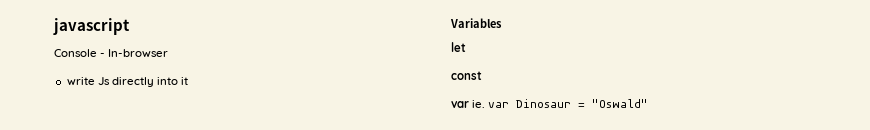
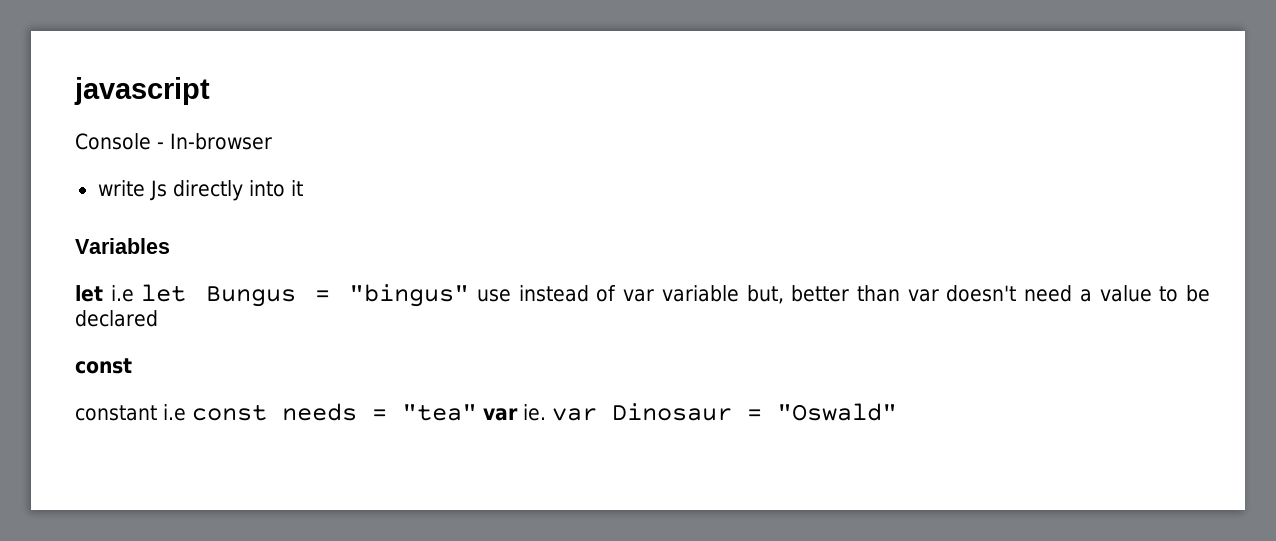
[451,71,482,80] // const // -> [110,284,1210,307] [75,310,158,327] [75,358,132,374] [75,403,477,421] i.e let Bungus = "bingus" use instead of var variable but, better than var doesn't need a value to be declared // const // constant i.e const needs = "tea"

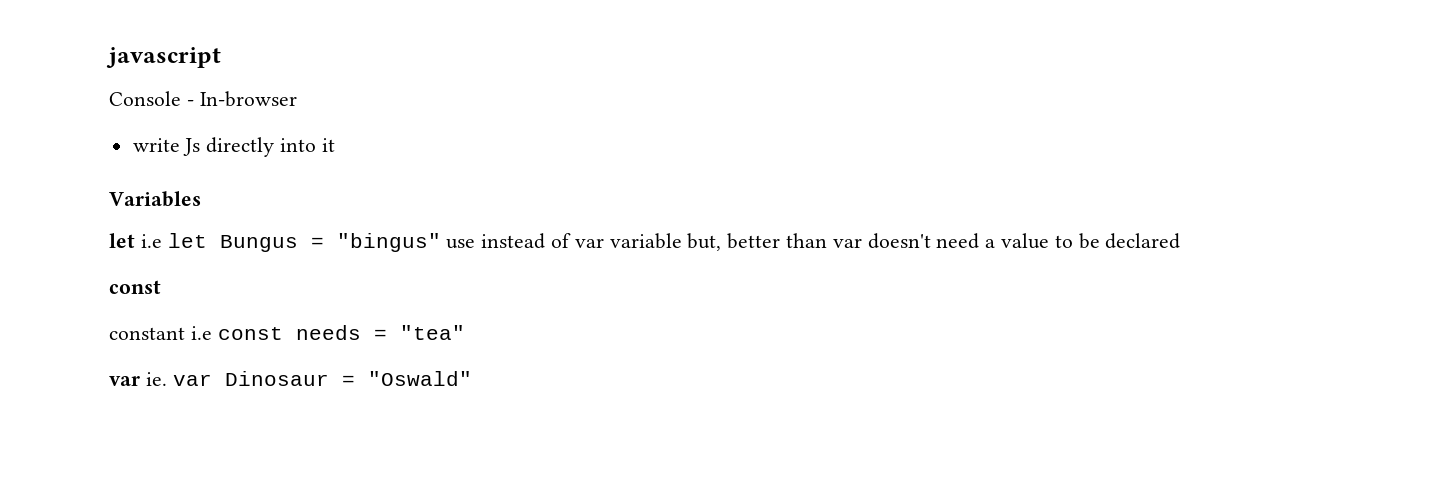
(477, 412) none -> (465, 332) //

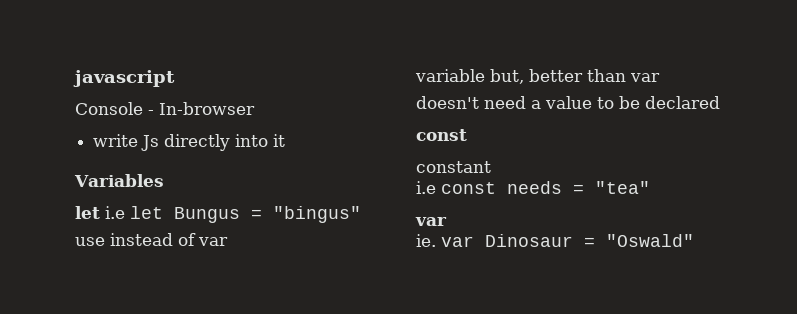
(441, 242) none -> (361, 214) //
(604, 243) none -> (228, 241) //
(862, 243) none -> (660, 77) //
(185, 333) none -> (491, 167) //
(140, 381) none -> (447, 221) //

